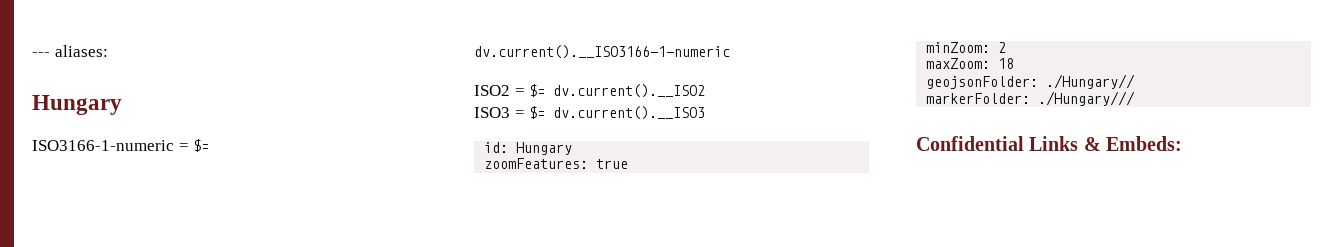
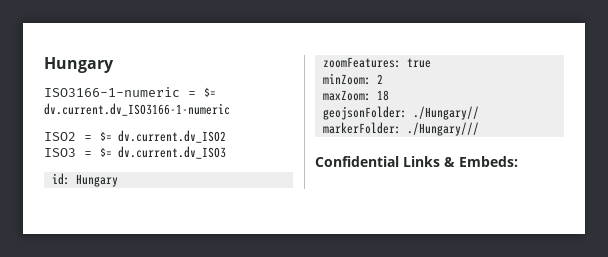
[32,45,108,57] --- aliases: // -> (44, 65) none
[474,45,730,59] dv.current().__ISO3166-1-numeric -> [44,103,230,116] dv.current.dv_ISO3166-1-numeric
[553,84,706,98] dv.current().__ISO2 -> [118,130,226,143] dv.current.dv_ISO2
[553,106,706,120] dv.current().__ISO3 -> [118,146,226,159] dv.current.dv_ISO3

